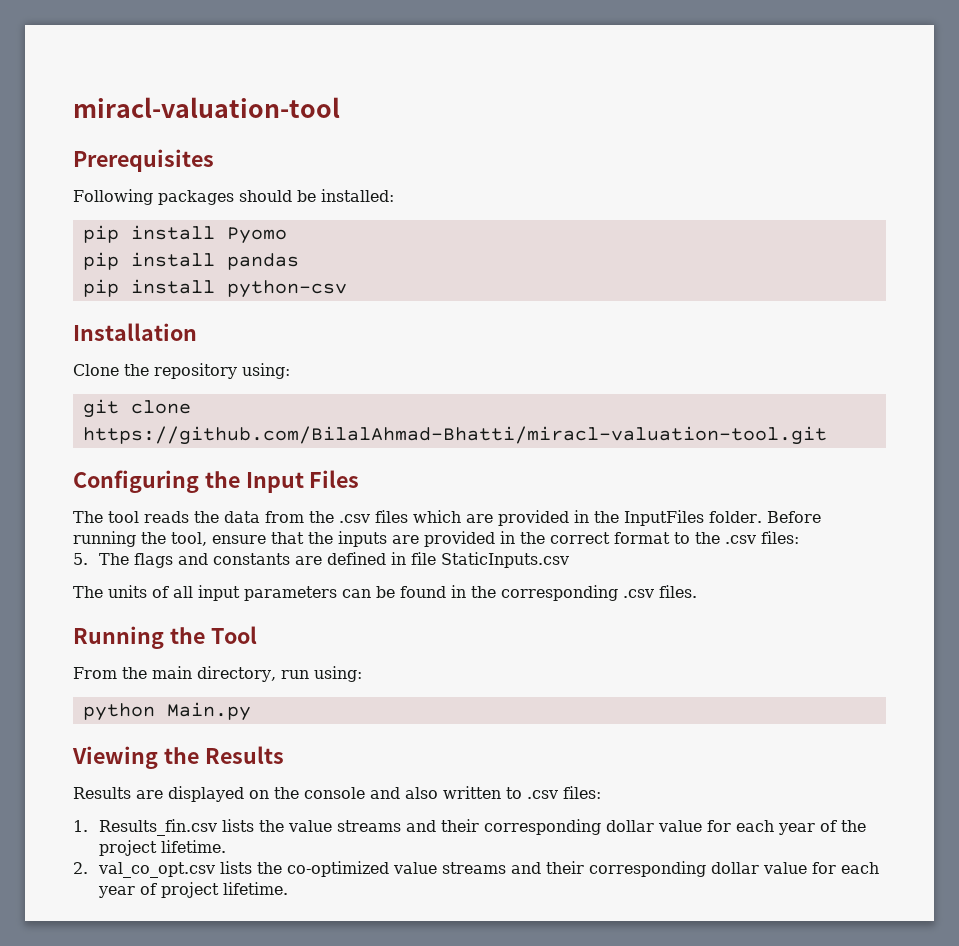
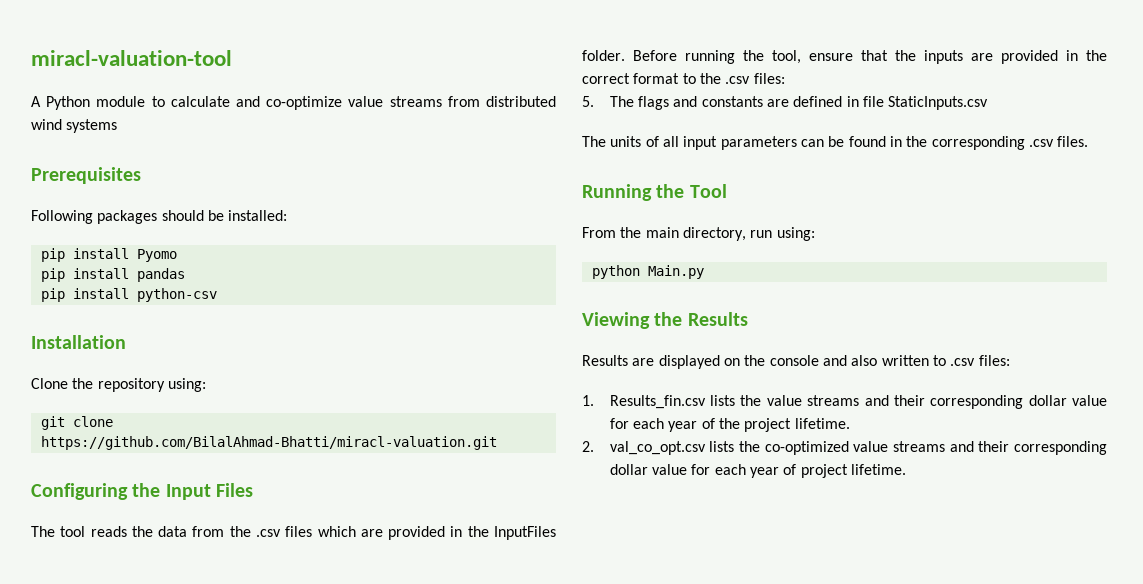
(340, 107) none -> [31,96,556,110] [31,119,118,133] // A Python module to calculate and co-optimize value streams from distributed wind systems
[82,426,827,445] https://github.com/BilalAhmad-Bhatti/miracl-valuation-tool.git -> [40,436,497,450] https://github.com/BilalAhmad-Bhatti/miracl-valuation.git

